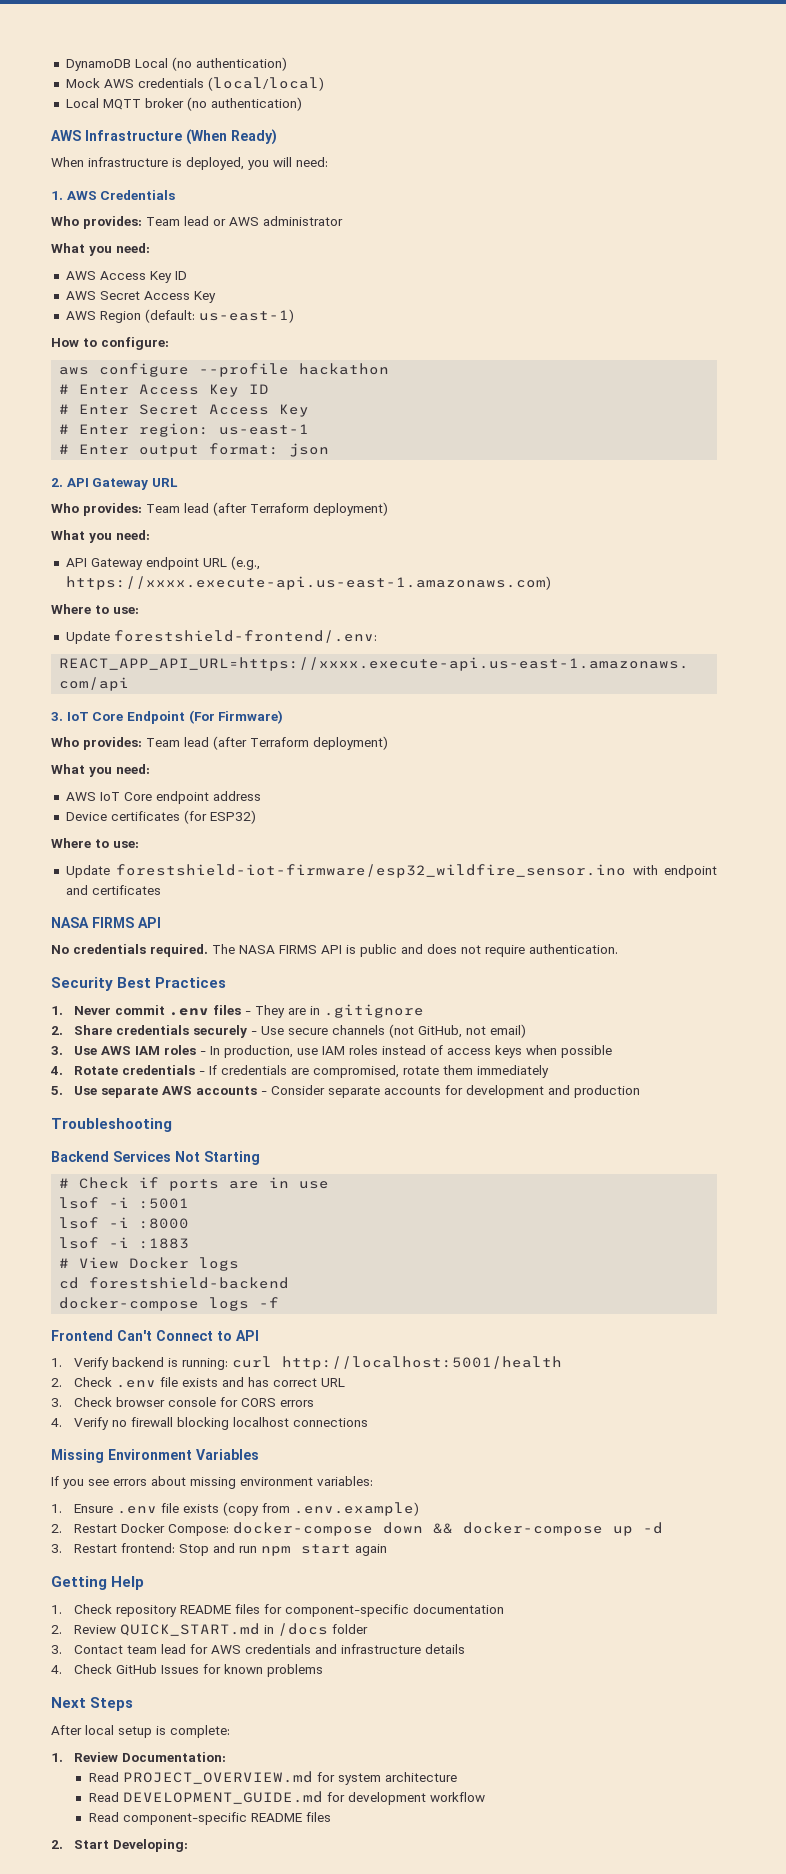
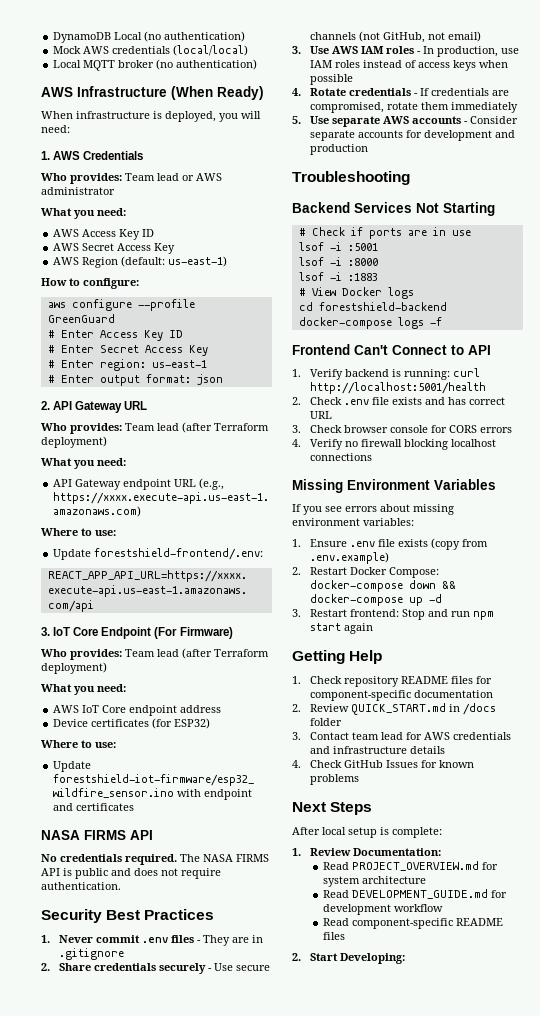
[299,363,390,375] hackathon -> [47,314,115,323] GreenGuard

